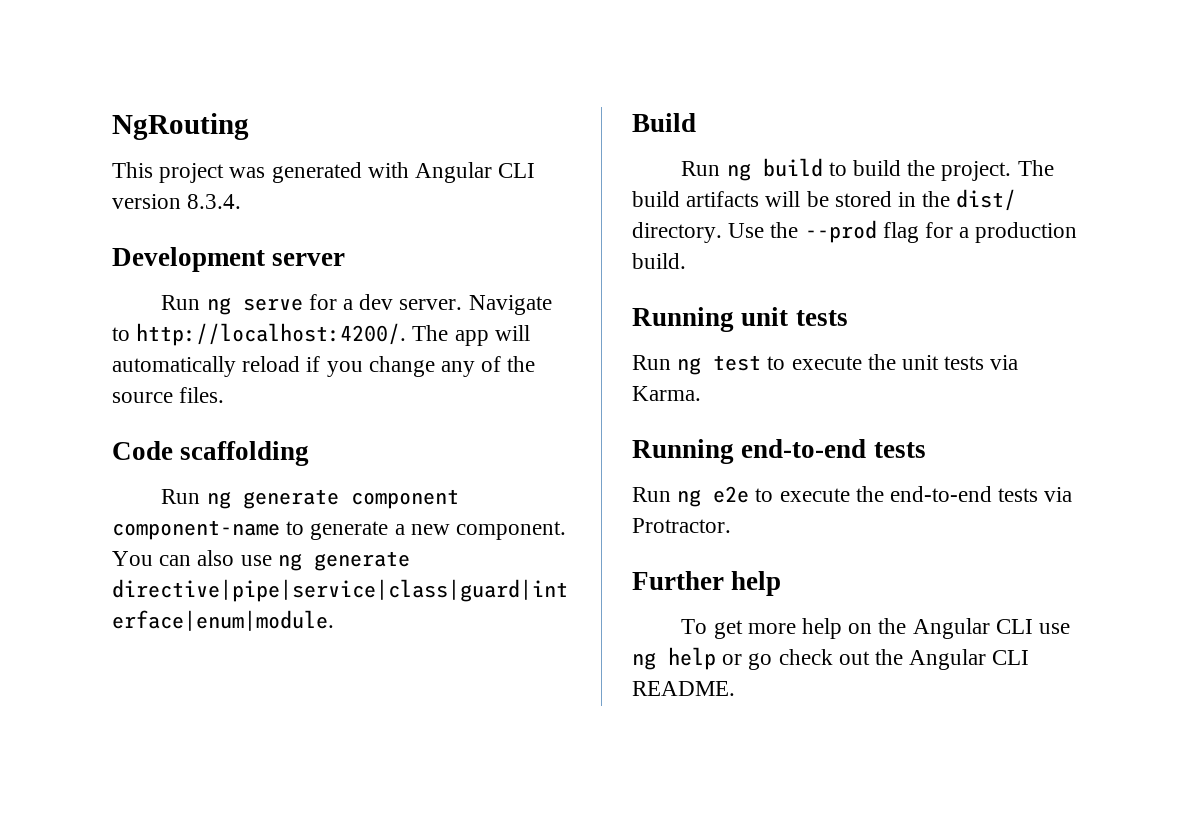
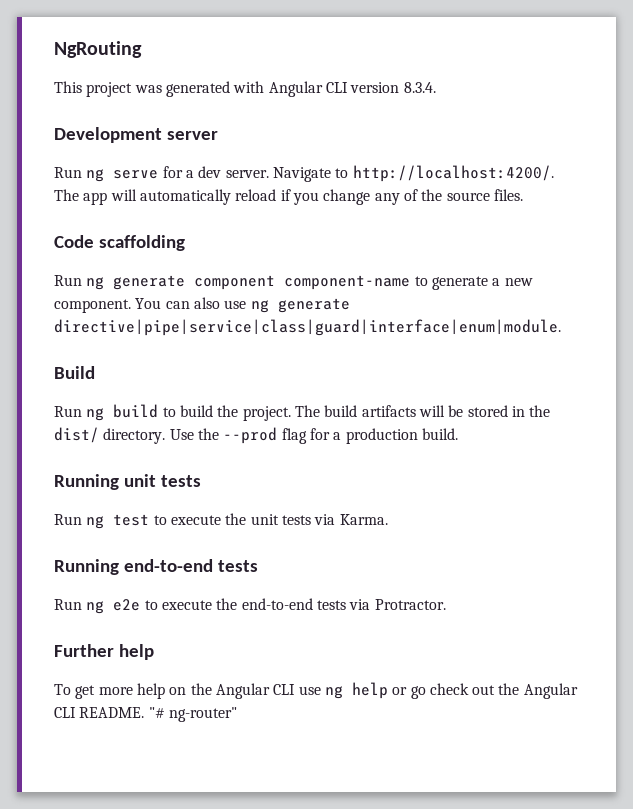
(735, 688) none -> [148,707,237,722] "# ng-router"

